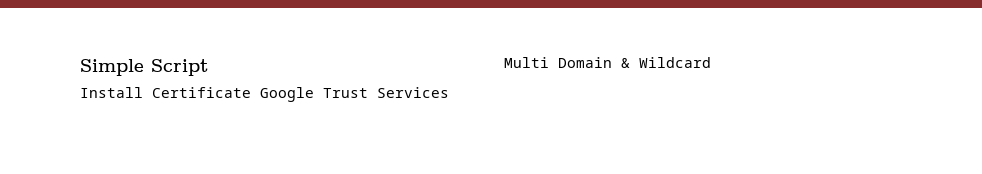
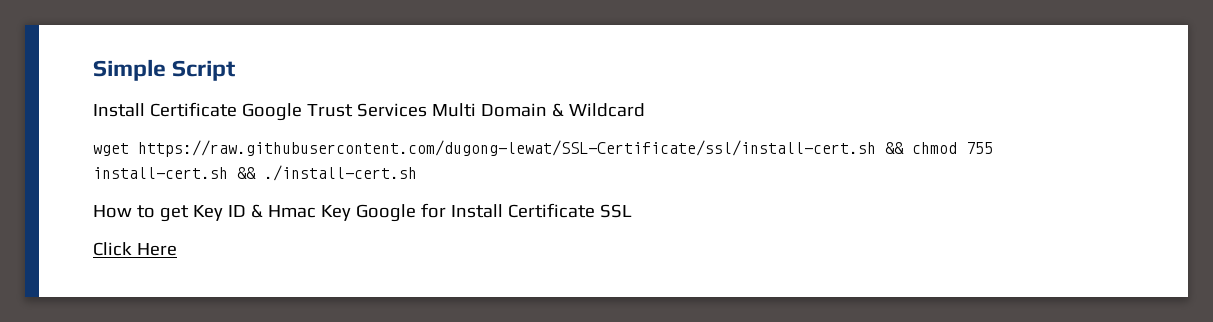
(711, 62) none -> [93,140,993,157] [93,165,417,181] [93,203,632,222] [93,242,177,256] // wget https://raw.githubusercontent.com/dugong-lewat/SSL-Certificate/ssl/install-cert.sh && chmod 755 install-cert.sh && ./install-cert.sh // How to get Key ID & Hmac Key Google for Install Certificate SSL // Click Here

